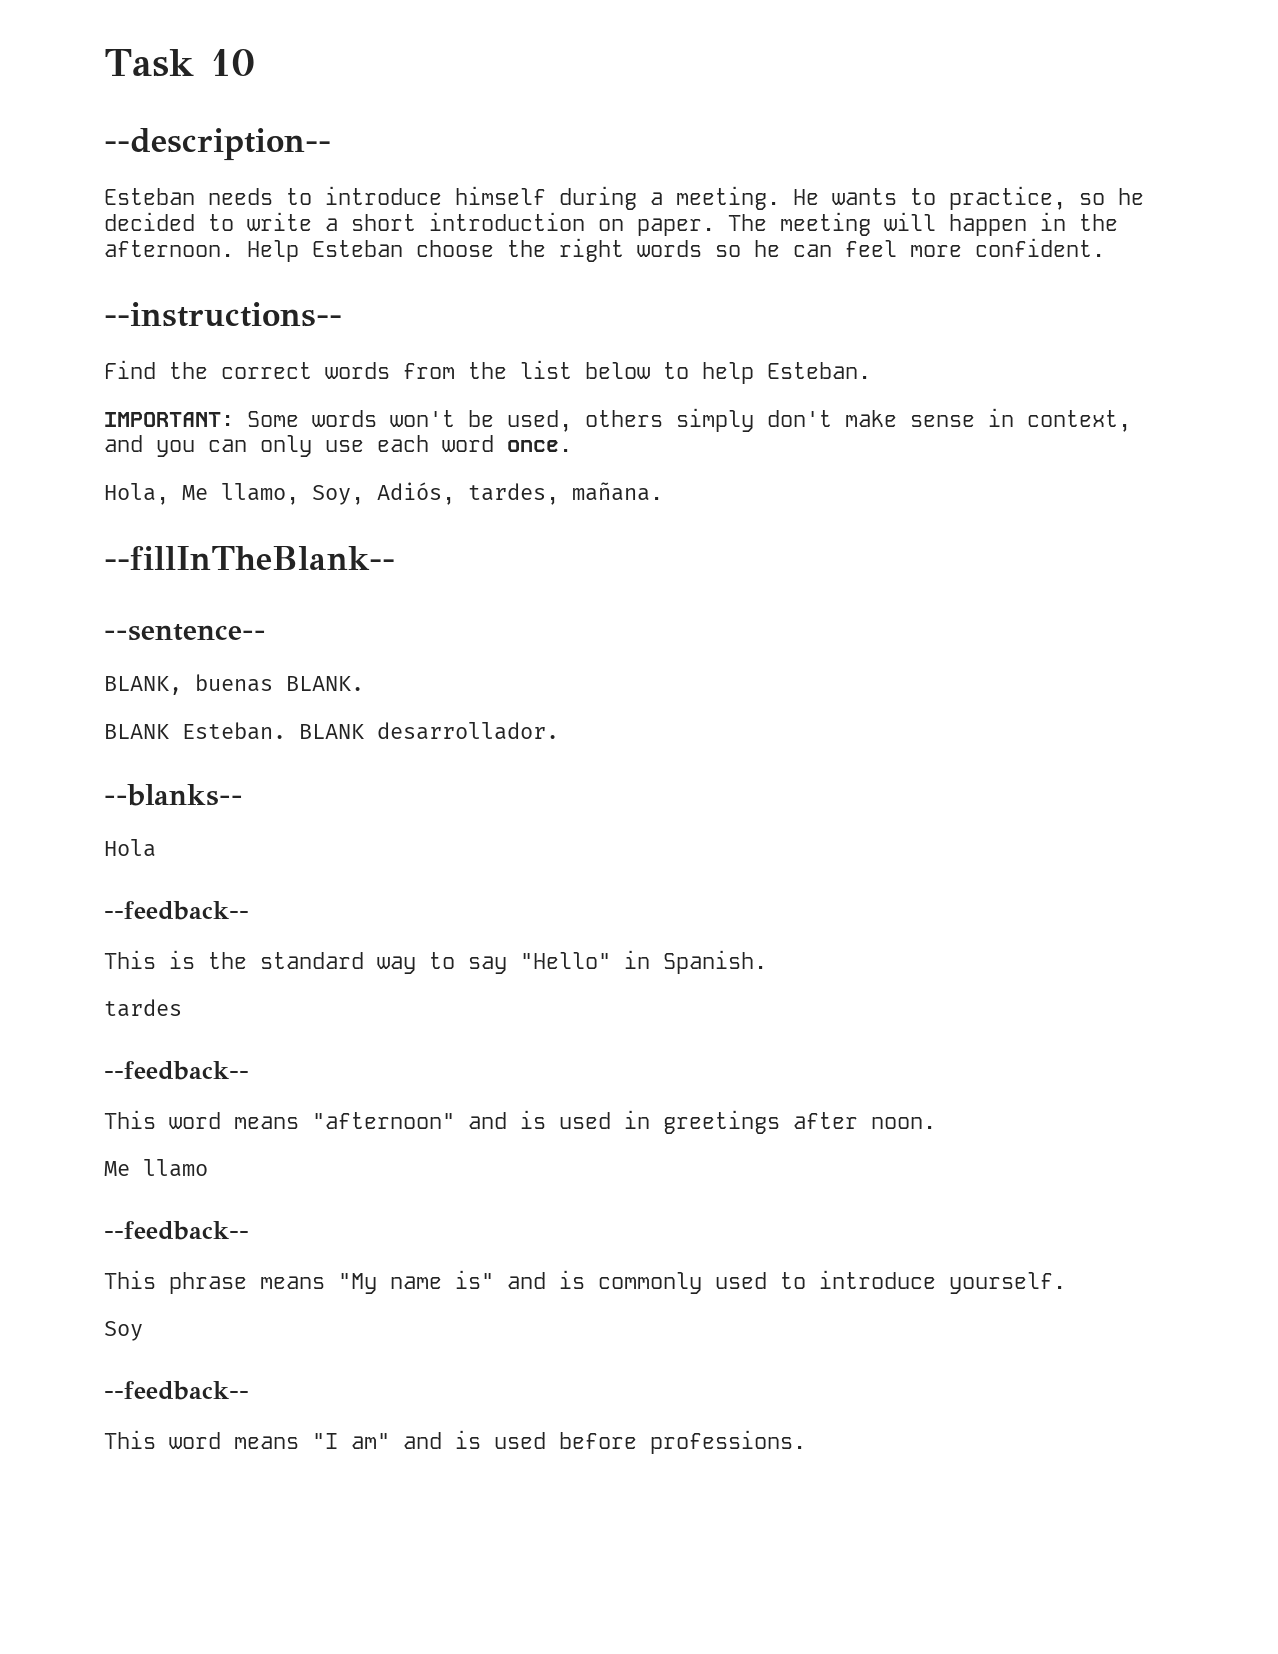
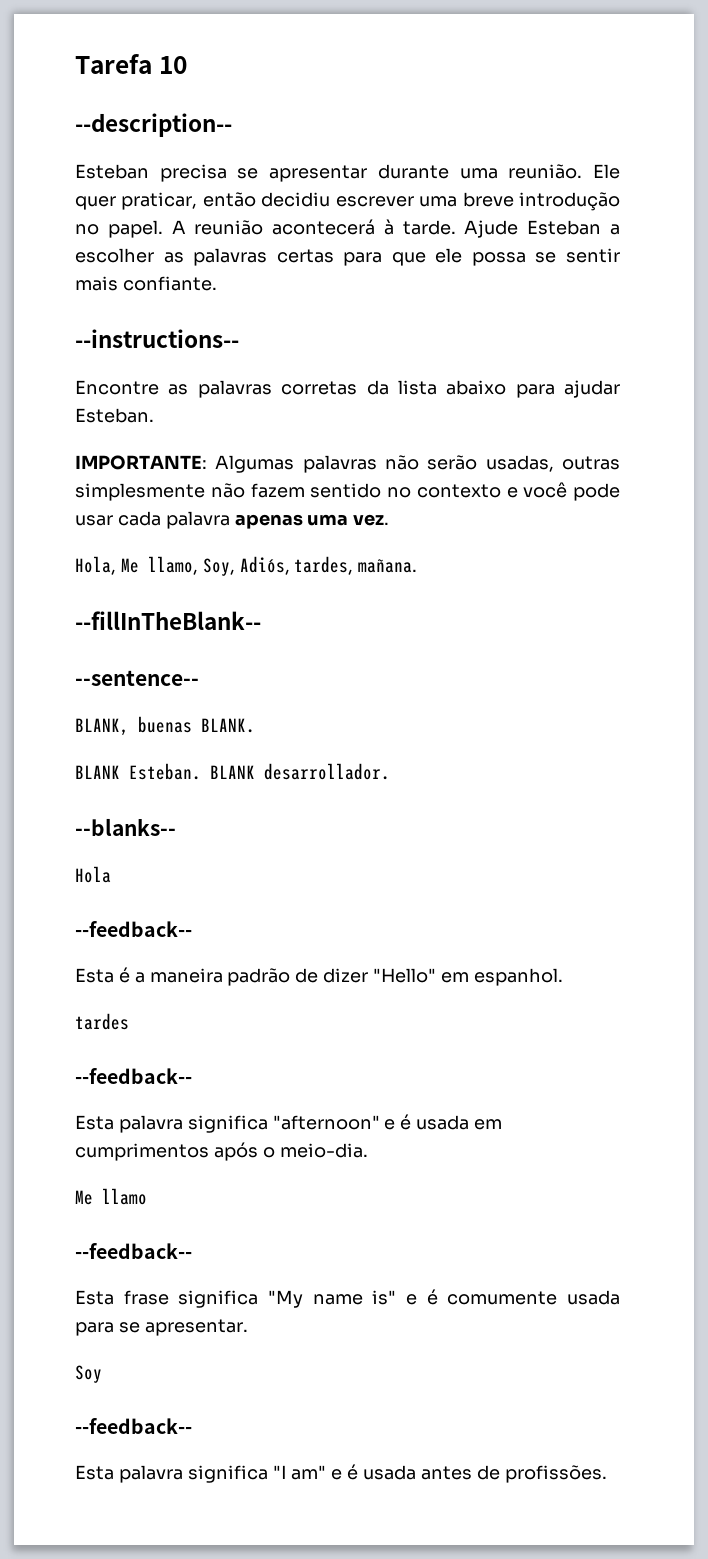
[104,49,194,77] Task -> [75,54,152,74] Tarefa
[208,186,1144,210] [104,212,1118,236] [104,238,1105,262] [104,302,342,327] [104,360,871,384] [104,408,1131,432] [104,435,572,457] needs to introduce himself during a meeting. He wants to practice, so he decided to write a short introduction on paper. The meeting will happen in the afternoon. Help Esteban choose the right words so he can feel more confident. // --instructions-- // Find the correct words from the list below to help Esteban. // IMPORTANT: Some words won't be used, others simply don't make sense in context, and you can only use each word once. -> [159,164,620,182] [75,192,620,211] [75,219,620,238] [75,248,620,266] [75,276,217,291] [75,329,239,348] [75,380,620,398] [75,408,154,423] [75,455,620,473] [75,482,620,501] [75,511,390,529] precisa se apresentar durante uma reunião. Ele quer praticar, então decidiu escrever uma breve introdução no papel. A reunião acontecerá à tarde. Ajude Esteban a escolher as palavras certas para que ele possa se sentir mais confiante. // --instructions-- // Encontre as palavras corretas da lista abaixo para ajudar Esteban. // IMPORTANTE: Algumas palavras não serão usadas, outras simplesmente não fazem sentido no contexto e você pode usar cada palavra apenas uma vez.
[104,950,767,974] [104,999,182,1017] [104,1061,249,1080] [104,1110,936,1134] [104,1159,208,1177] [104,1221,249,1240] [104,1270,1066,1294] [104,1321,143,1341] [104,1381,249,1400] [104,1430,806,1454] This is the standard way to say "Hello" in Spanish. // tardes // --feedback-- // This word means "afternoon" and is used in greetings after noon. // Me llamo // --feedback-- // This phrase means "My name is" and is commonly used to introduce yourself. // Soy // --feedback-- // This word means "I am" and is used before professions. -> [75,967,563,986] [75,1013,129,1030] [75,1068,192,1084] [75,1114,503,1133] [75,1142,368,1161] [75,1188,147,1205] [75,1243,192,1259] [75,1289,620,1308] [75,1319,248,1336] [75,1365,102,1383] [75,1418,192,1434] [75,1464,607,1483] Esta é a maneira padrão de dizer "Hello" em espanhol. // tardes // --feedback-- // Esta palavra significa "afternoon" e é usada em cumprimentos após o meio-dia. // Me llamo // --feedback-- // Esta frase significa "My name is" e é comumente usada para se apresentar. // Soy // --feedback-- // Esta palavra significa "I am" e é usada antes de profissões.

